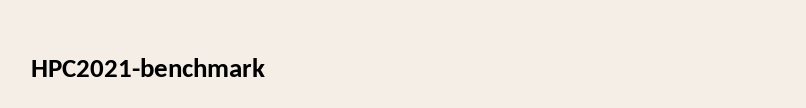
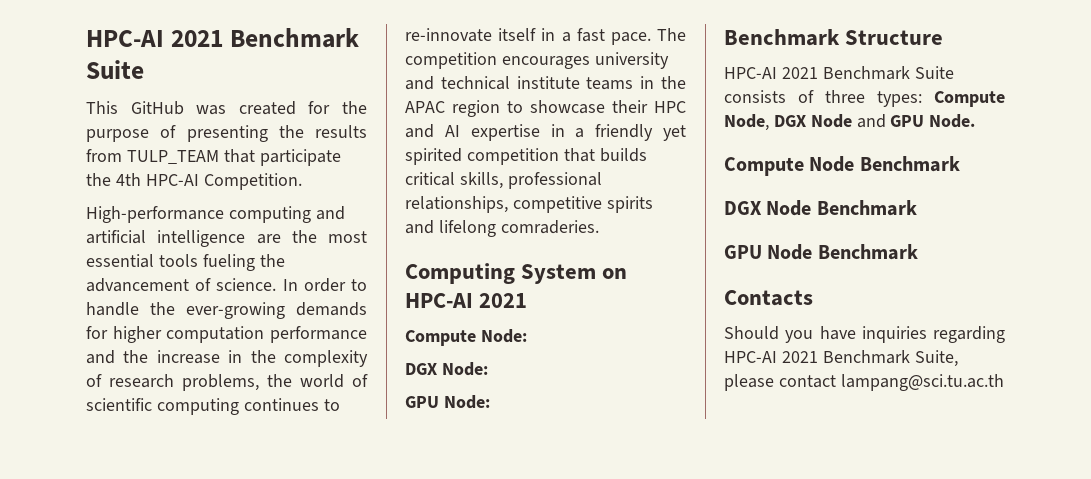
[31,58,265,77] HPC2021-benchmark -> [86,28,359,48] [86,60,144,79] [86,101,367,115] [86,125,367,142] [86,149,341,166] [86,173,302,190] [86,206,345,223] [86,230,367,247] [86,254,285,271] [86,278,367,292] [86,302,367,319] [86,326,367,343] [86,350,368,367] [86,374,368,391] [86,398,340,415] [405,28,687,45] [405,52,669,69] [405,76,686,90] [405,100,686,117] [405,124,686,141] [405,148,647,165] [405,172,602,189] [405,196,653,213] [405,220,599,237] [405,263,628,284] [405,293,528,308] [405,329,527,346] [405,362,488,376] [405,395,490,409] [724,29,944,46] [724,66,954,80] [724,90,1005,107] [724,114,976,131] [724,156,960,176] [724,200,917,216] [724,244,918,260] [724,290,813,306] [724,326,1005,343] [724,350,958,367] [724,374,1004,391] HPC-AI 2021 Benchmark Suite // This GitHub was created for the purpose of presenting the results from TULP_TEAM that participate the 4th HPC-AI Competition. // High-performance computing and artificial intelligence are the most essential tools fueling the advancement of science. In order to handle the ever-growing demands for higher computation performance and the increase in the complexity of research problems, the world of scientific computing continues to re-innovate itself in a fast pace. The competition encourages university and technical institute teams in the APAC region to showcase their HPC and AI expertise in a friendly yet spirited competition that builds critical skills, professional relationships, competitive spirits and lifelong comraderies. // Computing System on HPC-AI 2021 // Compute Node: // DGX Node: // GPU Node: // Benchmark Structure // HPC-AI 2021 Benchmark Suite consists of three types: Compute Node, DGX Node and GPU Node. // Compute Node Benchmark // DGX Node Benchmark // GPU Node Benchmark // Contacts // Should you have inquiries regarding HPC-AI 2021 Benchmark Suite, please contact lampang@sci.tu.ac.th

